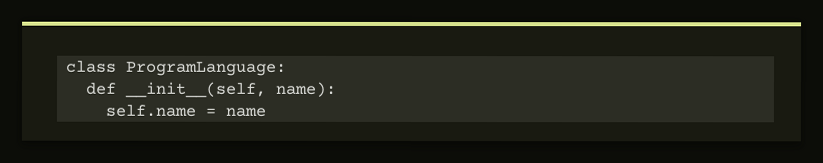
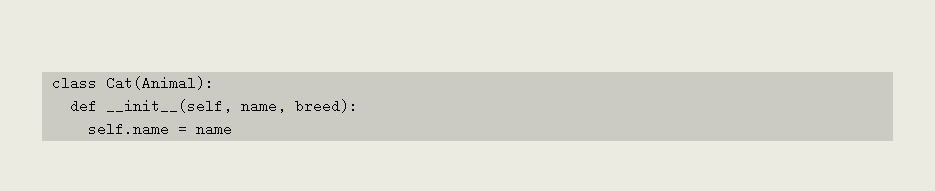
[125,61,287,76] ProgramLanguage: -> [105,76,214,90] Cat(Animal):
[274,81,336,97] name): -> [240,99,358,113] name, breed):

